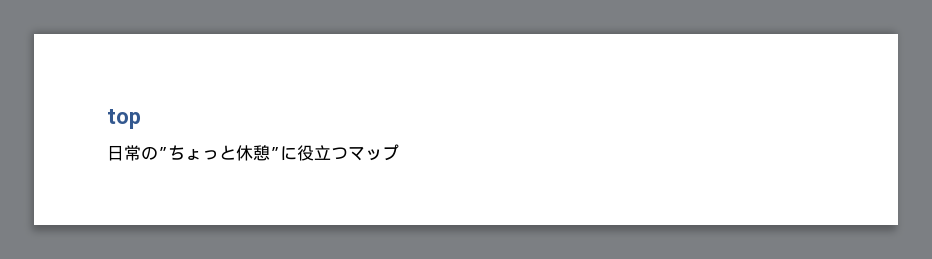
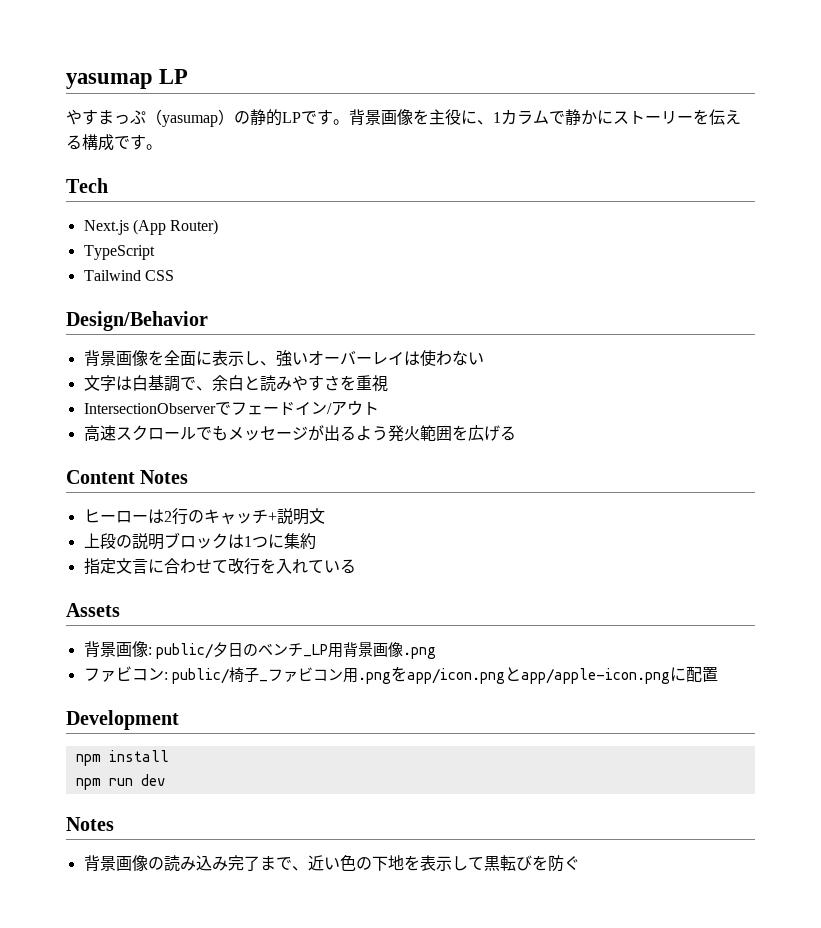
[107,109,141,129] [107,144,399,161] top // 日常の”ちょっと休憩”に役立つマップ -> [66,69,189,89] [66,109,741,127] [66,134,162,151] [66,178,108,193] [83,219,219,235] [83,245,155,260] [83,270,174,281] [66,311,208,331] [83,350,484,367] [83,375,388,392] [83,400,379,416] [83,425,516,442] [66,470,189,484] [83,508,325,525] [83,532,316,550] [83,558,356,575] [66,603,120,617] [83,641,436,659] [83,666,718,684] [66,710,179,730] [75,750,169,766] [75,774,165,790] [66,817,114,831] [83,855,580,872] yasumap LP // やすまっぷ（yasumap）の静的LPです。背景画像を主役に、1カラムで静かにストーリーを伝える構成です。 // Tech // Next.js (App Router) // TypeScript // Tailwind CSS // Design/Behavior // 背景画像を全面に表示し、強いオーバーレイは使わない // 文字は白基調で、余白と読みやすさを重視 // IntersectionObserverでフェードイン/アウト // 高速スクロールでもメッセージが出るよう発火範囲を広げる // Content Notes // ヒーローは2行のキャッチ+説明文 // 上段の説明ブロックは1つに集約 // 指定文言に合わせて改行を入れている // Assets // 背景画像: public/夕日のベンチ_LP用背景画像.png // ファビコン: public/椅子_ファビコン用.pngをapp/icon.pngとapp/apple-icon.pngに配置 // Development // npm install // npm run dev // Notes // 背景画像の読み込み完了まで、近い色の下地を表示して黒転びを防ぐ

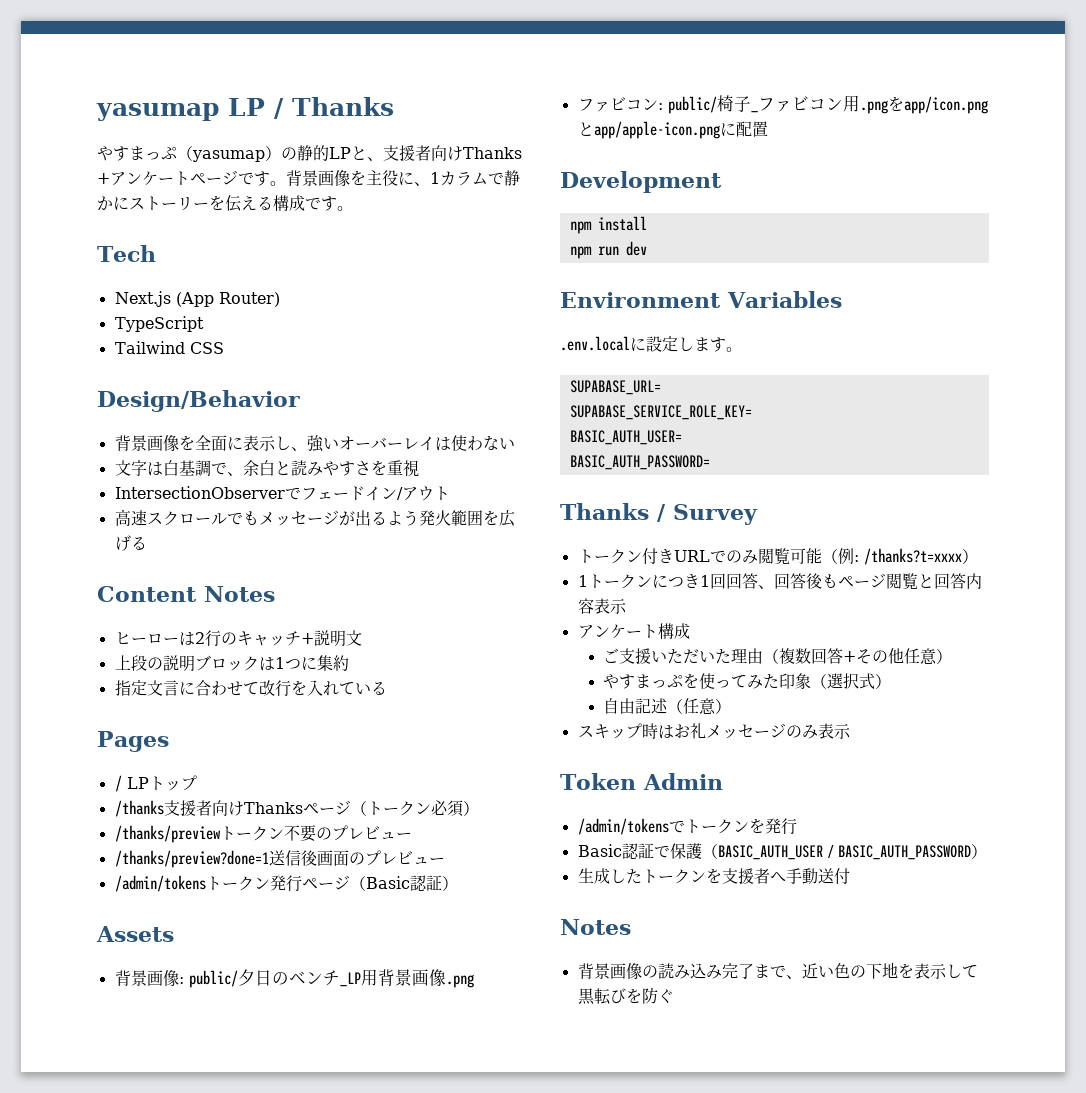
(189, 76) none -> [274,97,394,119] / Thanks
(301, 117) none -> [351,145,522,161] [97,170,238,186] と、支援者向けThanks +アンケートページ
(356, 566) none -> [97,731,169,752] [114,775,197,792] [114,800,479,817] [114,825,412,843] [114,850,445,868] [114,875,458,892] // Pages // / LPトップ // /thanks支援者向けThanksページ（トークン必須） // /thanks/previewトークン不要のプレビュー // /thanks/preview?done=1送信後画面のプレビュー // /admin/tokensトークン発行ページ（Basic認証）
(165, 780) none -> [560,291,842,308] [560,336,742,352] [569,380,661,395] [569,405,752,420] [569,430,682,445] [569,455,710,470] [560,503,758,525] [577,548,978,565] [577,573,982,590] [577,598,627,614] [577,623,690,639] [603,648,953,665] [603,673,892,689] [603,698,732,715] [577,723,851,739] [560,773,723,790] [577,818,797,835] [577,843,987,860] [577,868,850,885] // Environment Variables // .env.localに設定します。 // SUPABASE_URL= // SUPABASE_SERVICE_ROLE_KEY= // BASIC_AUTH_USER= // BASIC_AUTH_PASSWORD= // Thanks / Survey // トークン付きURLでのみ閲覧可能（例: /thanks?t=xxxx） // 1トークンにつき1回回答、回答後もページ閲覧と回答内容表示 // アンケート構成 // ご支援いただいた理由（複数回答+その他任意） // やすまっぷを使ってみた印象（選択式） // 自由記述（任意） // スキップ時はお礼メッセージのみ表示 // Token Admin // /admin/tokensでトークンを発行 // Basic認証で保護（BASIC_AUTH_USER / BASIC_AUTH_PASSWORD） // 生成したトークンを支援者へ手動送付

